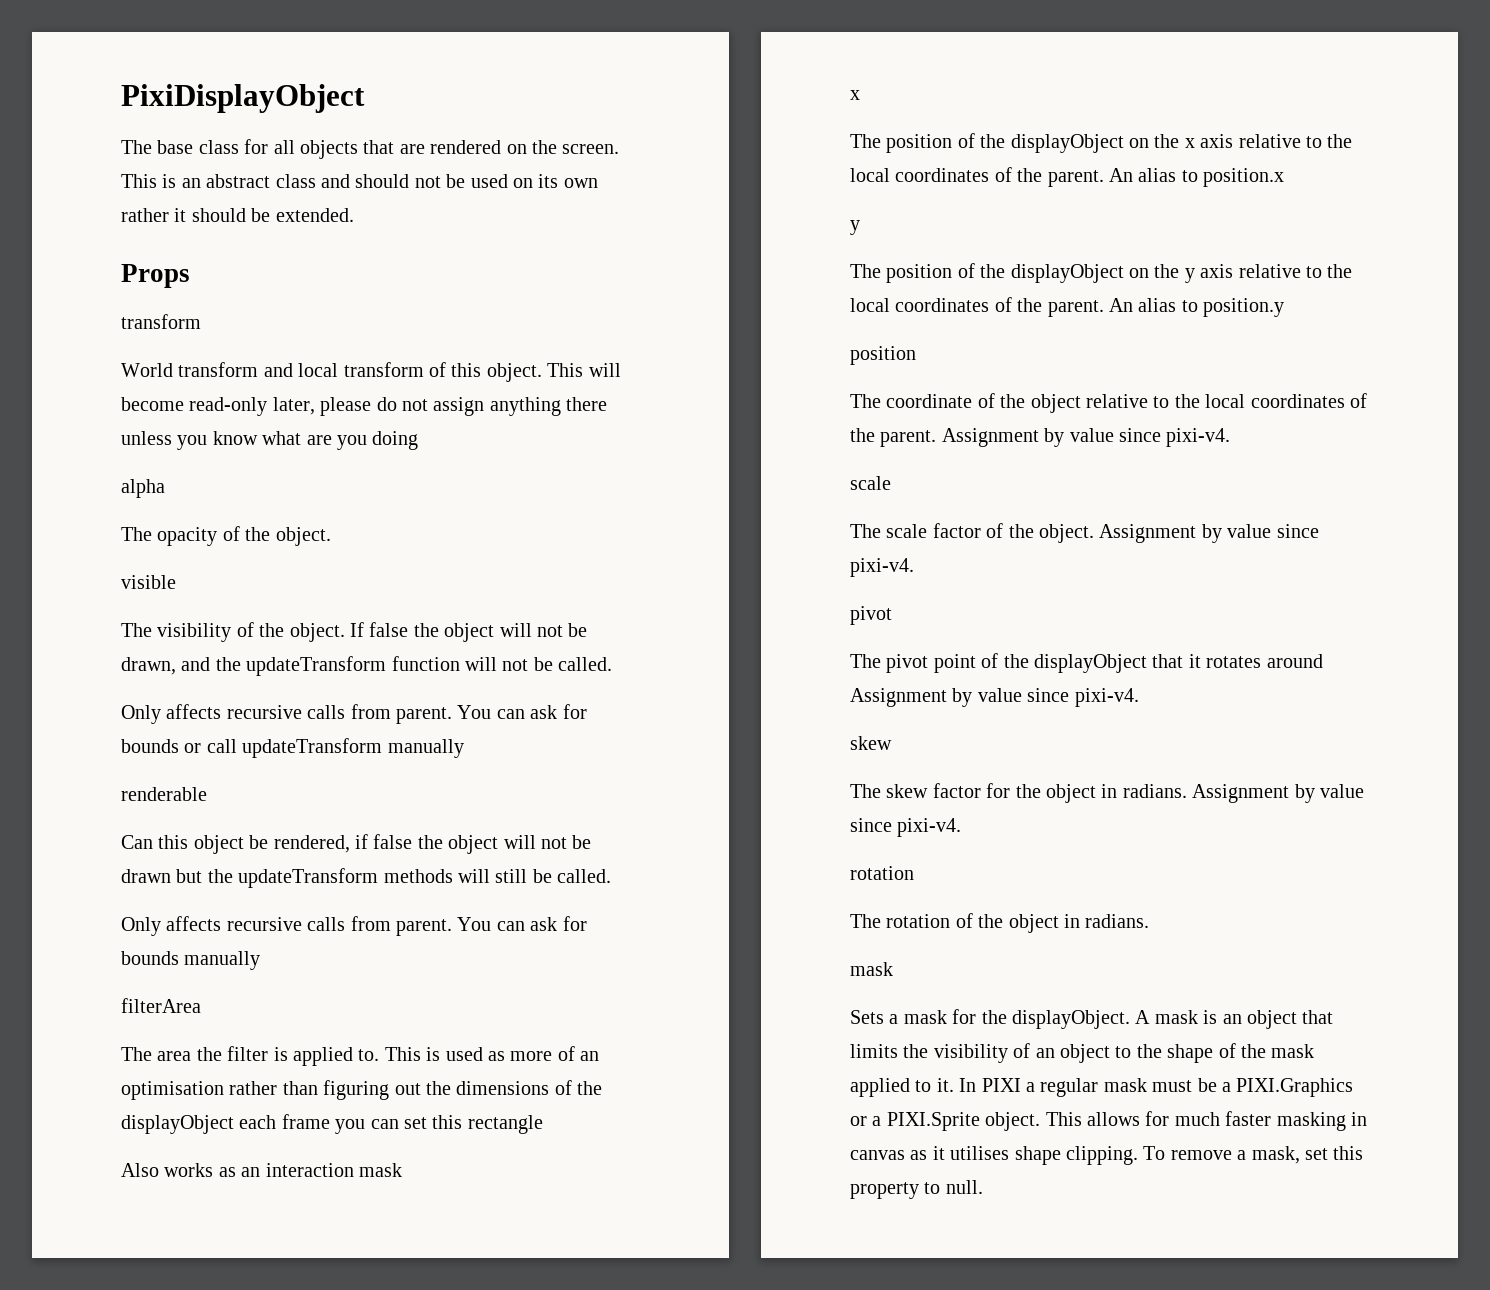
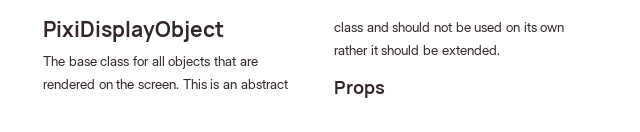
[121,314,201,329] [121,362,621,382] [121,397,608,416] [121,431,419,450] [121,479,165,498] [121,526,331,546] [121,575,176,589] [121,622,588,642] [121,656,613,676] [121,704,587,724] [121,738,464,758] [121,787,207,801] [121,834,592,854] [121,868,612,888] [121,916,587,936] [121,951,261,970] [121,998,201,1013] [121,1046,600,1066] [121,1080,603,1100] [121,1114,543,1134] [121,1163,402,1177] [850,90,860,100] [850,133,1353,153] [850,167,1285,187] [850,220,860,235] [850,263,1353,283] [850,297,1285,317] [850,346,916,365] [850,393,1367,413] [850,428,1231,447] [850,476,891,490] [850,523,1319,543] [850,558,914,577] [850,606,892,625] [850,653,1323,673] [850,688,1139,707] [850,736,892,750] [850,783,1364,803] [850,818,962,837] [850,866,914,880] [850,913,1150,933] [850,962,893,976] [850,1009,1334,1029] [850,1043,1315,1063] [850,1078,1354,1097] [850,1111,1367,1131] [850,1146,1364,1165] [850,1180,983,1199] // transform // World transform and local transform of this object. This will become read-only later, please do not assign anything there unless you know what are you doing // alpha // The opacity of the object. // visible // The visibility of the object. If false the object will not be drawn, and the updateTransform function will not be called. // Only affects recursive calls from parent. You can ask for bounds or call updateTransform manually // renderable // Can this object be rendered, if false the object will not be drawn but the updateTransform methods will still be called. // Only affects recursive calls from parent. You can ask for bounds manually // filterArea // The area the filter is applied to. This is used as more of an optimisation rather than figuring out the dimensions of the displayObject each frame you can set this rectangle // Also works as an interaction mask // x // The position of the displayObject on the x axis relative to the local coordinates of the parent. An alias to position.x // y // The position of the displayObject on the y axis relative to the local coordinates of the parent. An alias to position.y // position // The coordinate of the object relative to the local coordinates of the parent. Assignment by value since pixi-v4. // scale // The scale factor of the object. Assignment by value since pixi-v4. // pivot // The pivot point of the displayObject that it rotates around Assignment by value since pixi-v4. // skew // The skew factor for the object in radians. Assignment by value since pixi-v4. // rotation // The rotation of the object in radians. // mask // Sets a mask for the displayObject. A mask is an object that limits the visibility of an object to the shape of the mask applied to it. In PIXI a regular mask must be a PIXI.Graphics or a PIXI.Sprite object. This allows for much faster masking in canvas as it utilises shape clipping. To remove a mask, set this property to null. -> (385, 89) none

